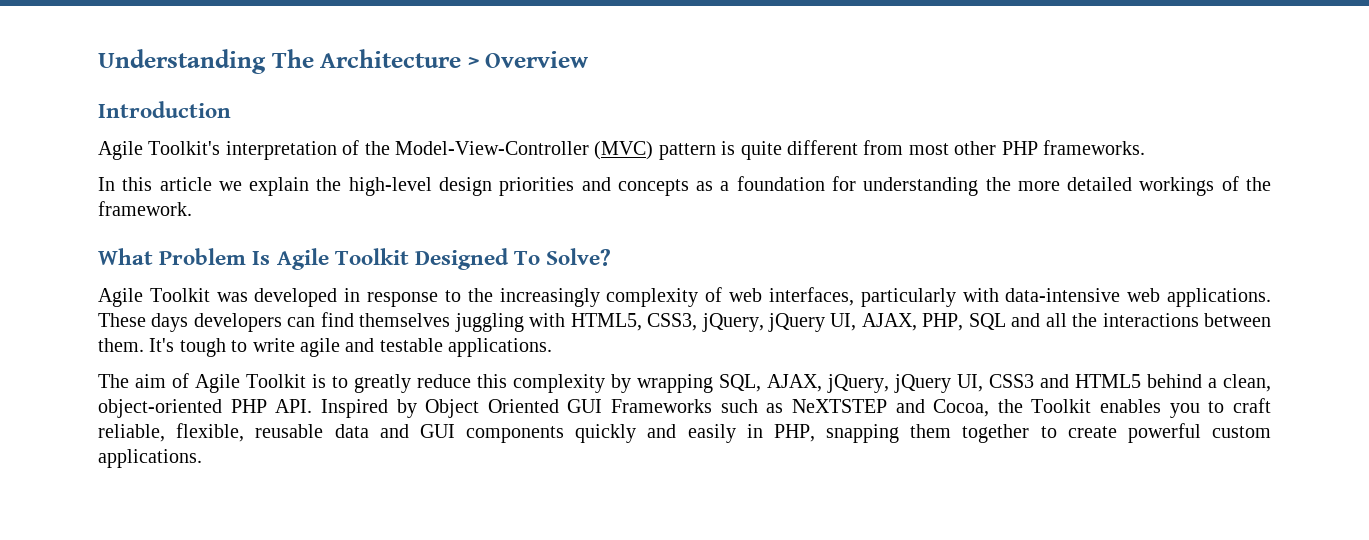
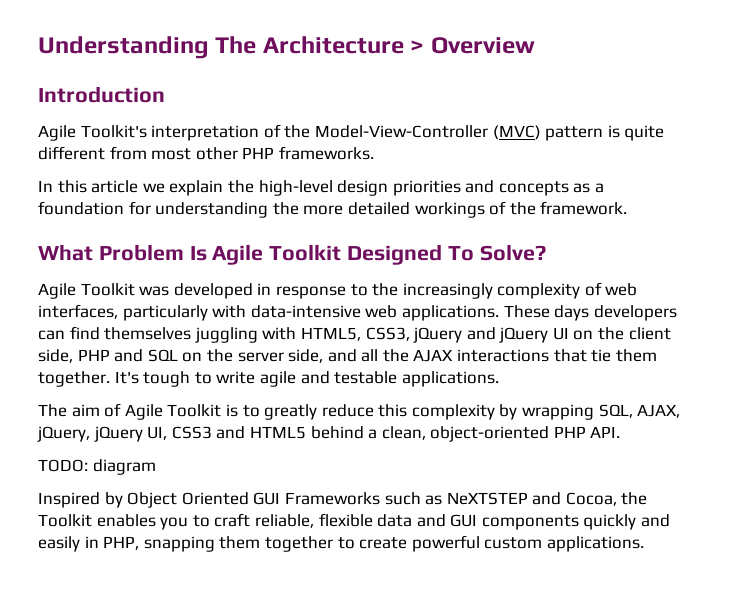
[701,313,1272,332] [98,338,144,352] jQuery, jQuery UI, AJAX, PHP, SQL and all the interactions between them. -> [413,327,671,343] [38,349,657,363] [38,371,110,387] jQuery and jQuery UI on the client side, PHP and SQL on the server side, and all the AJAX interactions that tie them together.
(313, 406) none -> [38,459,156,475] // TODO: diagram //
[176,423,324,442] flexible, reusable -> [318,513,373,527] flexible

